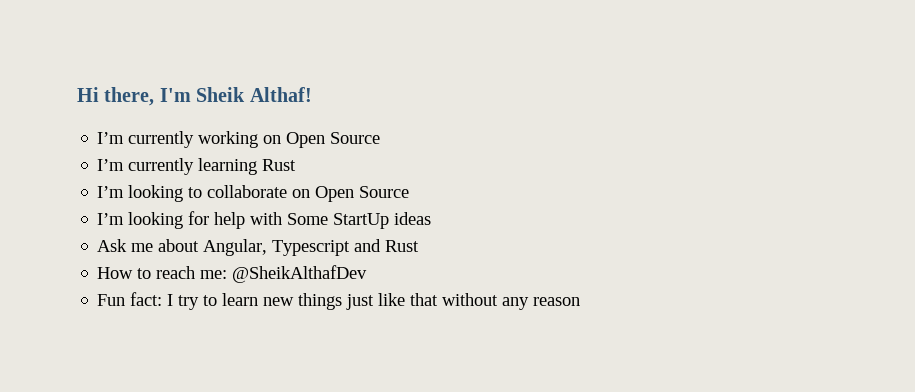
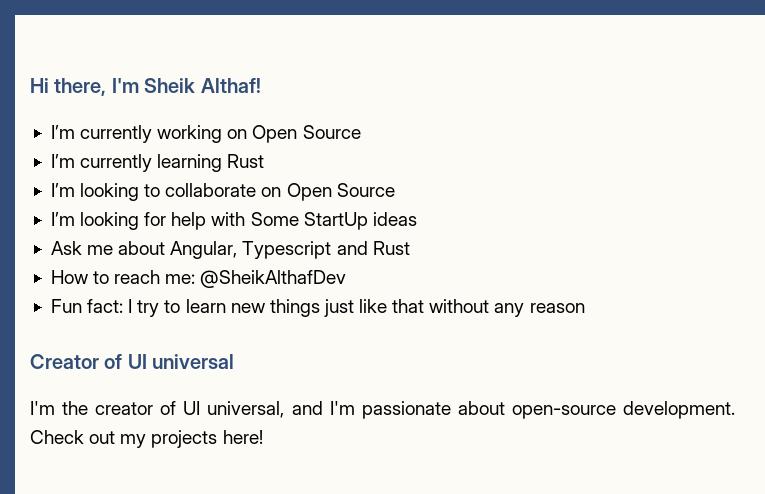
(581, 301) none -> [30,354,235,369] [30,401,736,419] [30,430,263,448] // Creator of UI universal // I'm the creator of UI universal, and I'm passionate about open-source development. Check out my projects here!

